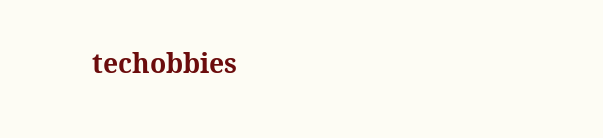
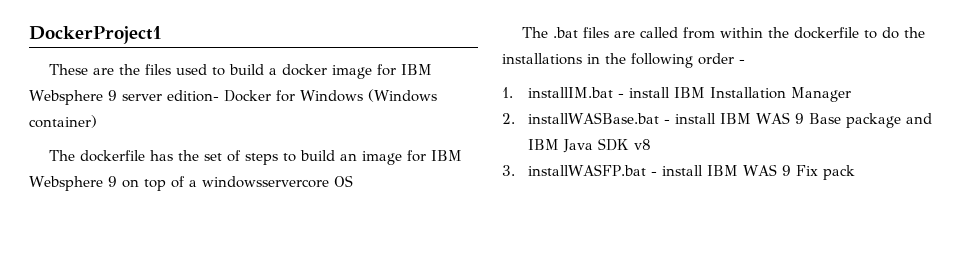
[92,52,237,73] techobbies -> [29,26,162,44] [49,64,433,79] [29,89,437,105] [29,115,97,128] [49,150,463,165] [29,175,353,191] [522,27,926,39] [502,53,745,68] [502,87,851,102] [502,112,932,128] [527,138,651,153] [502,164,855,180] DockerProject1 // These are the files used to build a docker image for IBM Websphere 9 server edition- Docker for Windows (Windows container) // The dockerfile has the set of steps to build an image for IBM Websphere 9 on top of a windowsservercore OS // The .bat files are called from within the dockerfile to do the installations in the following order - // 1. installIM.bat - install IBM Installation Manager // 2. installWASBase.bat - install IBM WAS 9 Base package and IBM Java SDK v8 // 3. installWASFP.bat - install IBM WAS 9 Fix pack

